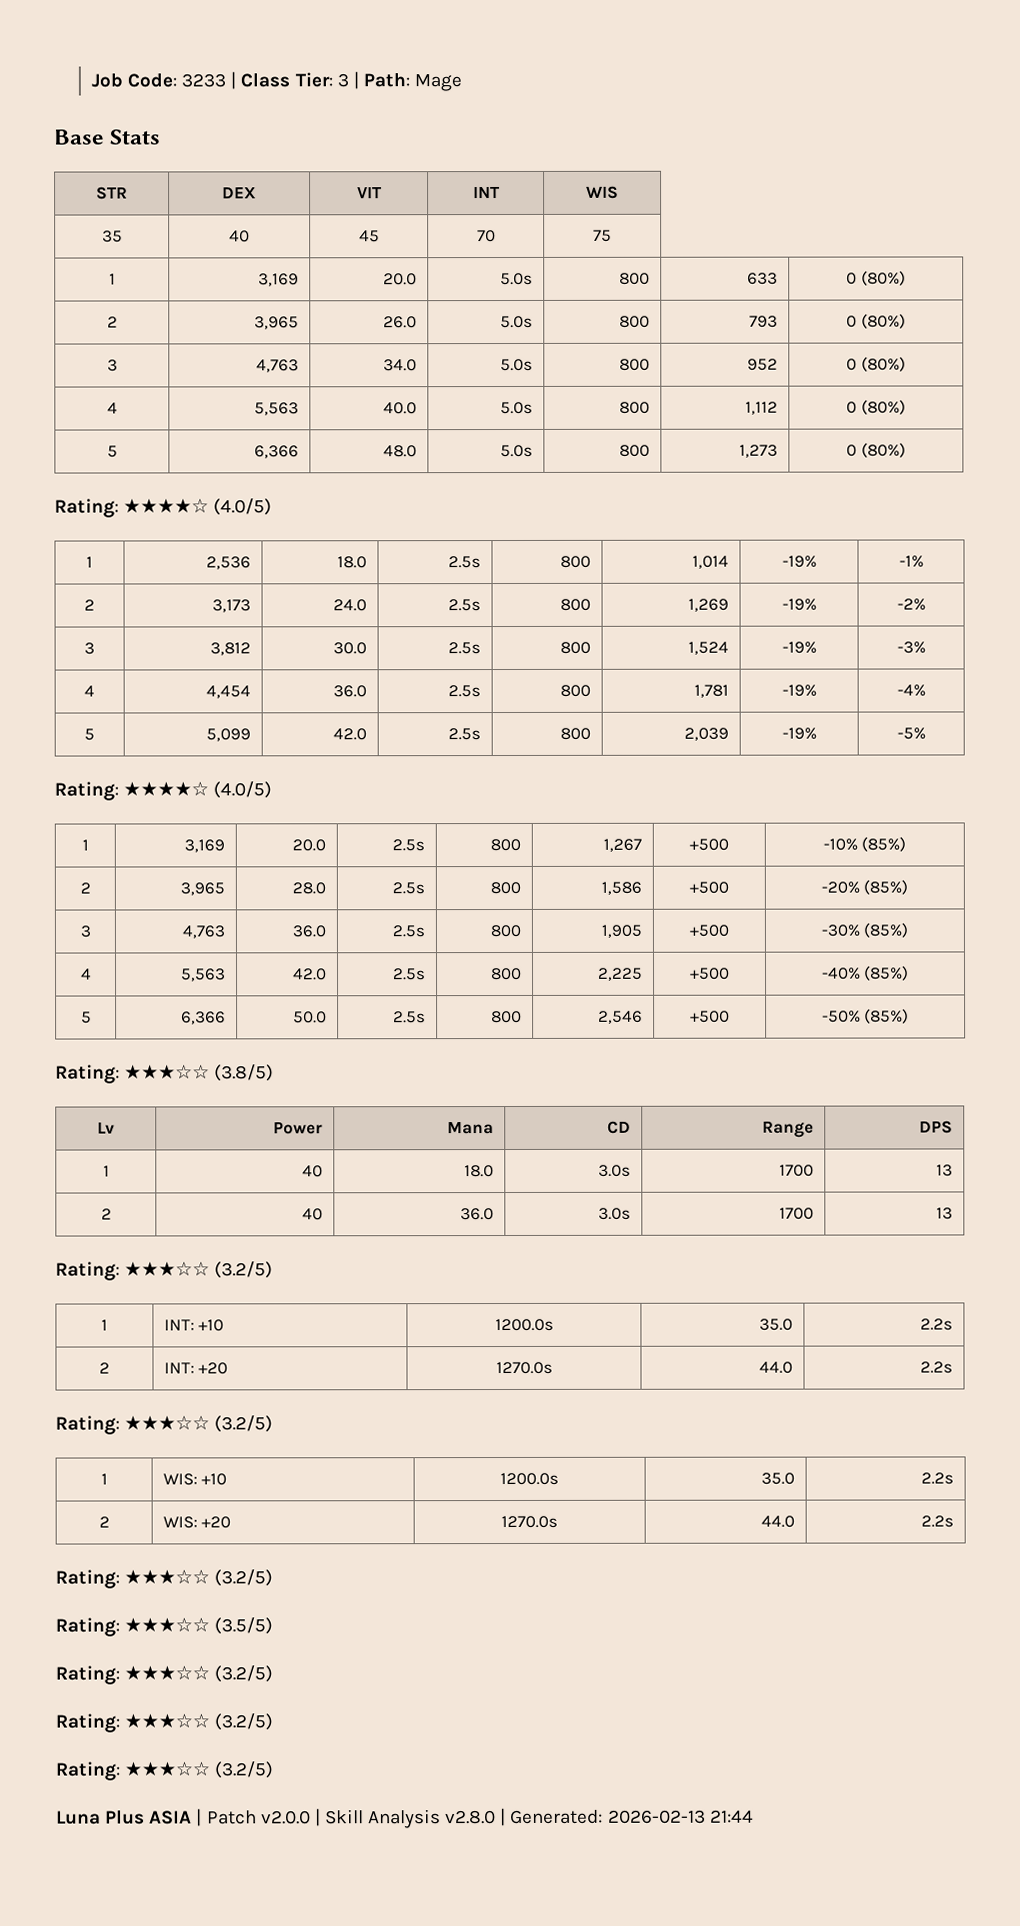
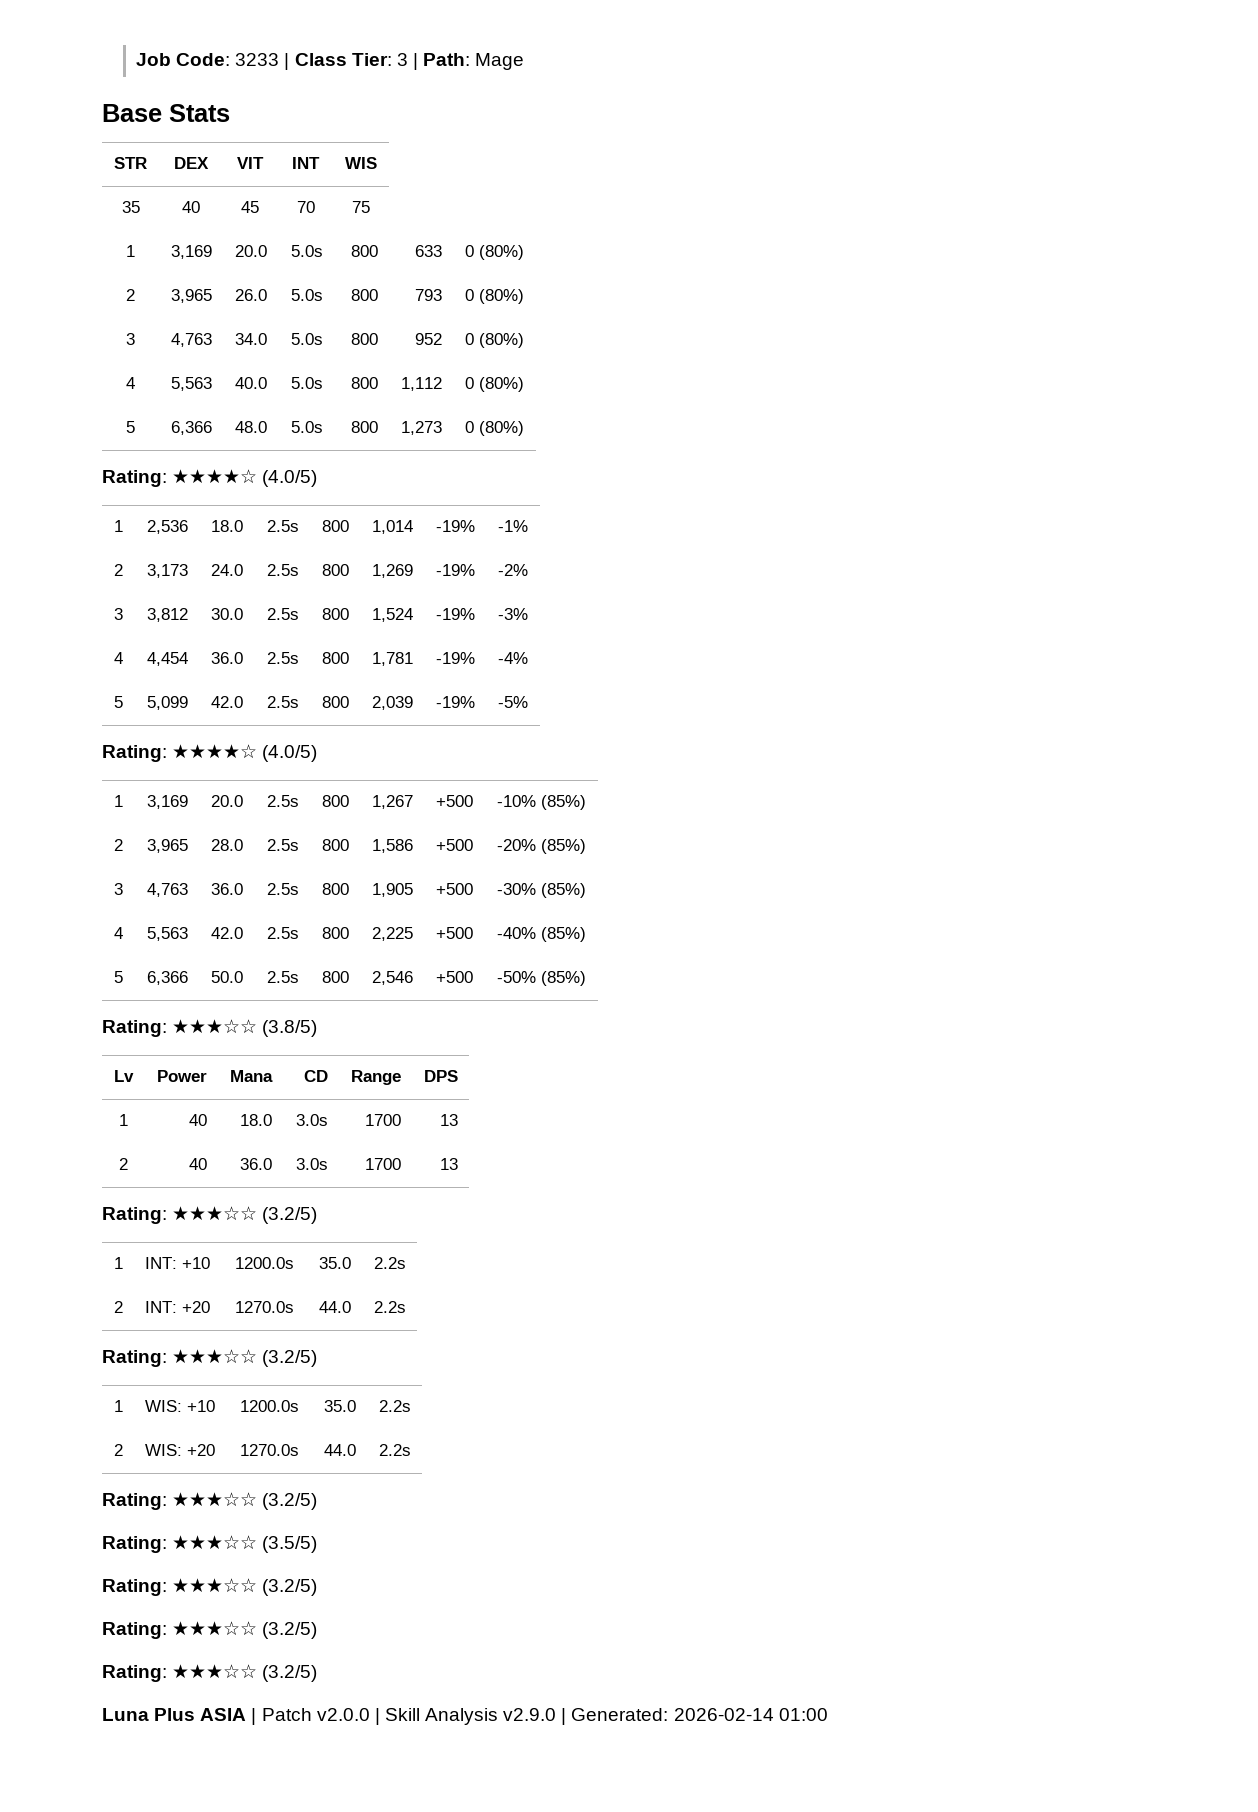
[445,1810,497,1825] v2.8.0 -> [503,1708,557,1721] v2.9.0
[607,1809,754,1824] 2026-02-13 21:44 -> [673,1708,828,1721] 2026-02-14 01:00

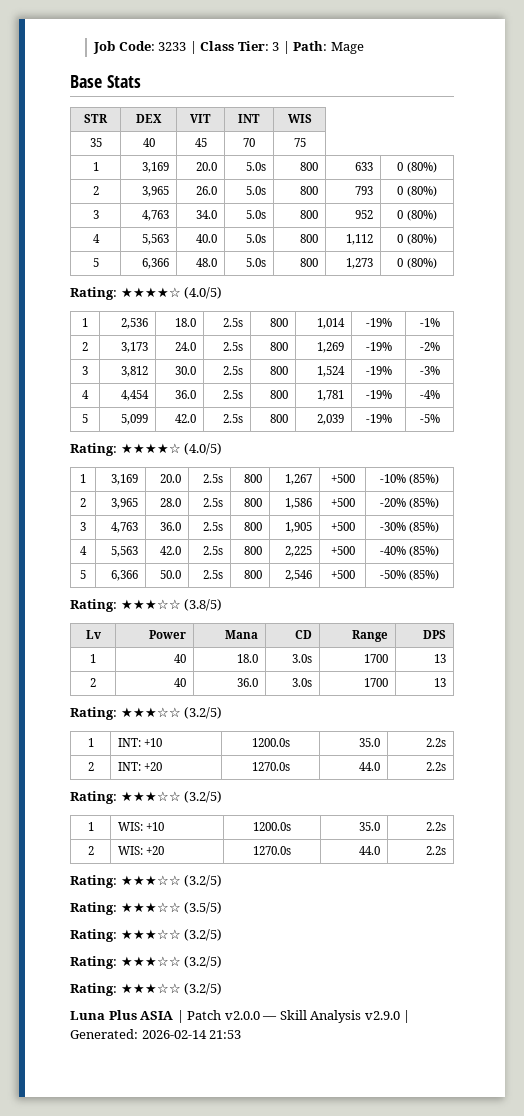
[374,1708,380,1725] | -> [262,1016,278,1020] ―
[778,1708,828,1721] 01:00 -> [209,1030,242,1039] 21:53

